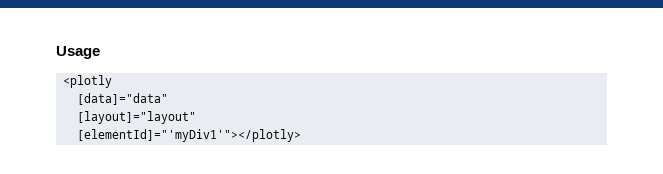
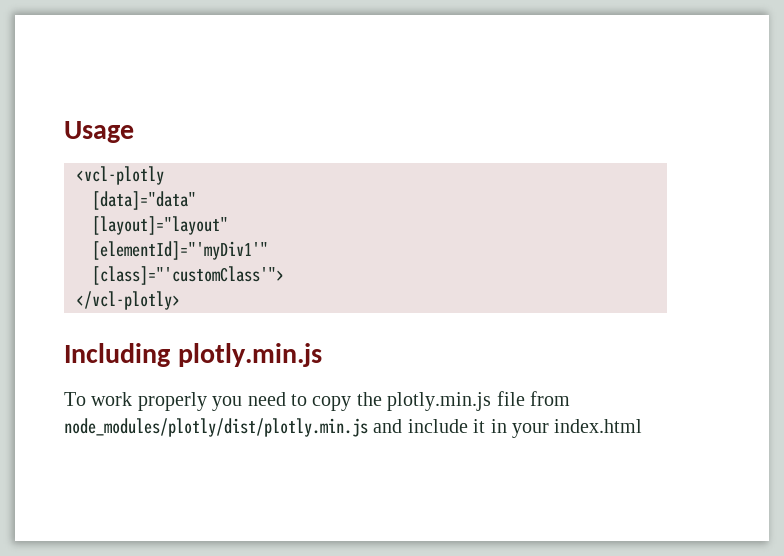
[63,75,113,88] <plotly -> [76,166,164,185] <vcl-plotly
[77,129,302,142] [elementId]="'myDiv1'"></plotly> -> [92,241,268,260] [92,266,284,285] [76,291,180,310] [64,343,322,367] [64,391,570,411] [64,418,643,438] [elementId]="'myDiv1'" // [class]="'customClass'"> // </vcl-plotly> // Including plotly.min.js // To work properly you need to copy the plotly.min.js file from node_modules/plotly/dist/plotly.min.js and include it in your index.html

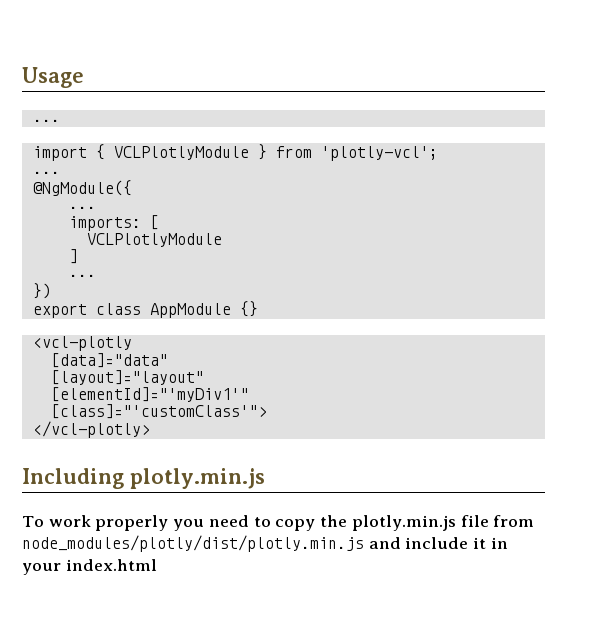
(134, 132) none -> [32,119,60,122] [32,144,438,161] [32,171,60,174] [32,180,132,196] [68,206,96,209] [68,215,159,231] [86,233,222,247] [68,249,78,264] [68,274,96,277] [32,283,51,299] [32,301,258,318] // ... // import { VCLPlotlyModule } from 'plotly-vcl'; // ... // @NgModule({ // ... // imports: [ // VCLPlotlyModule // ] // ... // }) // export class AppModule {}

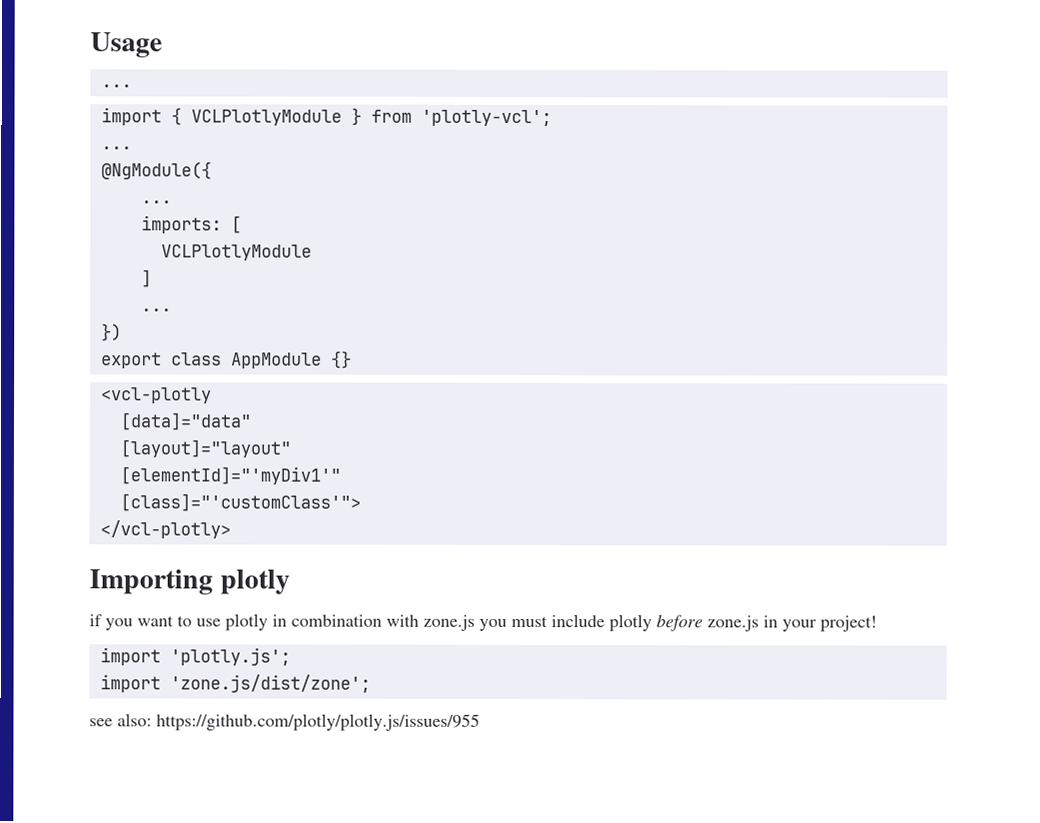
[22,468,265,489] [22,515,535,531] [22,535,508,552] [22,559,157,575] Including plotly.min.js // To work properly you need to copy the plotly.min.js file from node_modules/plotly/dist/plotly.min.js and include it in your index.html -> [89,569,290,595] [89,613,877,632] [99,647,291,666] [99,674,371,693] [89,713,480,731] Importing plotly // if you want to use plotly in combination with zone.js you must include plotly before zone.js in your project! // import 'plotly.js'; // import 'zone.js/dist/zone'; // see also: https://github.com/plotly/plotly.js/issues/955

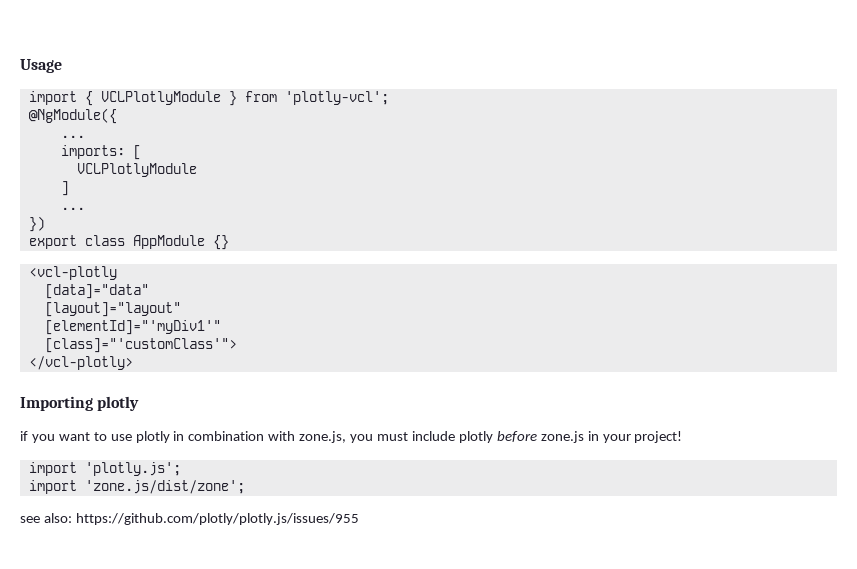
[100,84,132,88] // ... -> (62, 66) none
[100,146,132,150] // ... -> (389, 98) none
[423,614,475,631] zone.js -> [299,431,347,443] zone.js,

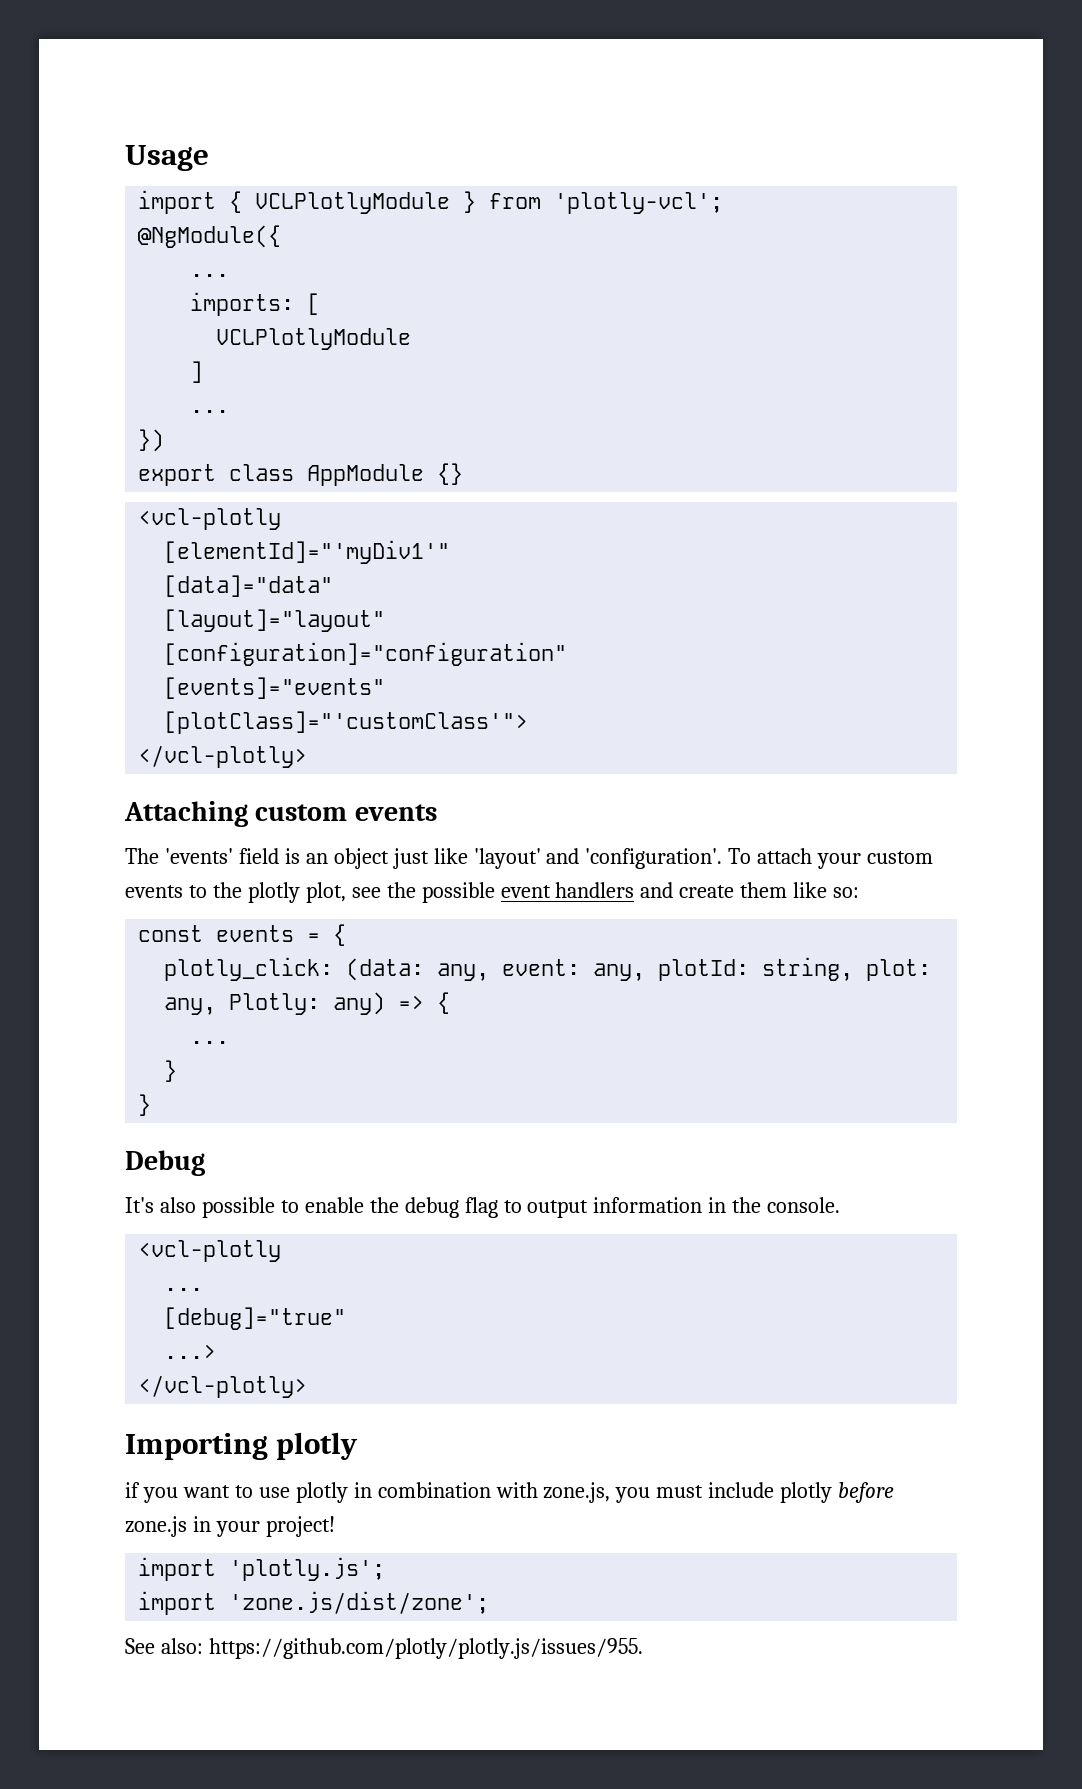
(117, 273) none -> [164,540,451,564] // [elementId]="'myDiv1'"
[44,320,221,335] [44,338,237,353] [elementId]="'myDiv1'" // [class]="'customClass'"> -> [164,642,568,666] [164,677,386,699] [164,711,529,734] [138,745,308,768] [124,801,437,827] [125,848,934,869] [125,882,860,903] [138,924,347,946] [164,957,932,981] [164,992,451,1015] [190,1041,230,1044] [164,1060,178,1082] [138,1094,152,1116] [125,1150,205,1176] [125,1197,841,1218] [138,1240,282,1262] [164,1288,204,1291] [164,1307,347,1330] [164,1344,217,1359] [configuration]="configuration" // [events]="events" // [plotClass]="'customClass'"> // </vcl-plotly> // Attaching custom events // The 'events' field is an object just like 'layout' and 'configuration'. To attach your custom events to the plotly plot, see the possible event handlers and create them like so: // const events = { // plotly_click: (data: any, event: any, plotId: string, plot: any, Plotly: any) => { // ... // } // } // Debug // It's also possible to enable the debug flag to output information in the console. // <vcl-plotly // ... // [debug]="true" // ...>
[20,513,359,525] see also: https://github.com/plotly/plotly.js/issues/955 -> [125,1638,643,1659] See also: https://github.com/plotly/plotly.js/issues/955.

